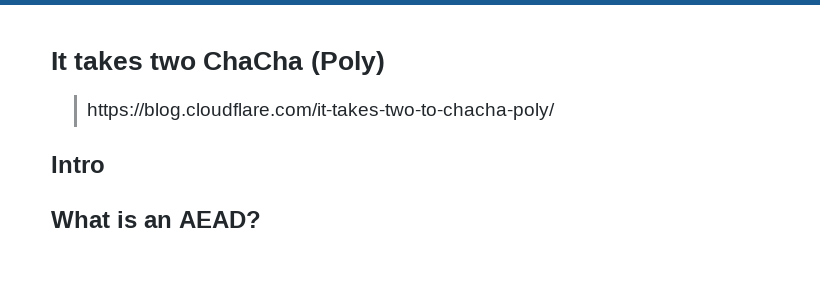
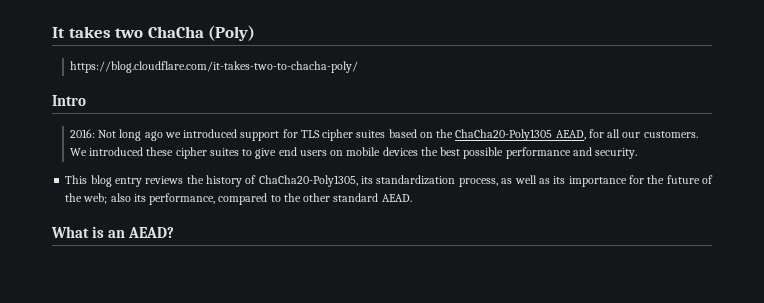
(105, 164) none -> [69,129,698,141] [69,147,638,159] [65,175,714,187] [65,193,412,205] // 2016: Not long ago we introduced support for TLS cipher suites based on the ChaCha20-Poly1305 AEAD, for all our customers. We introduced these cipher suites to give end users on mobile devices the best possible performance and security. // This blog entry reviews the history of ChaCha20-Poly1305, its standardization process, as well as its importance for the future of the web; also its performance, compared to the other standard AEAD.

